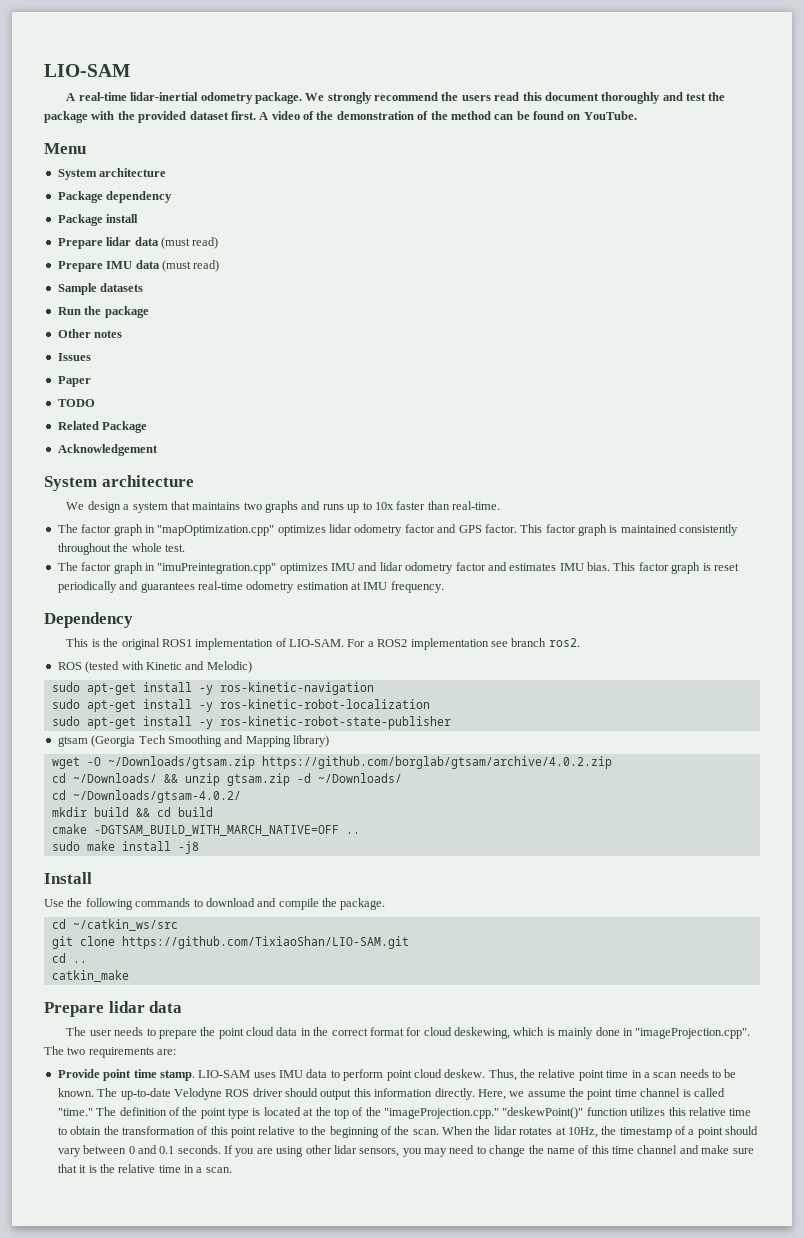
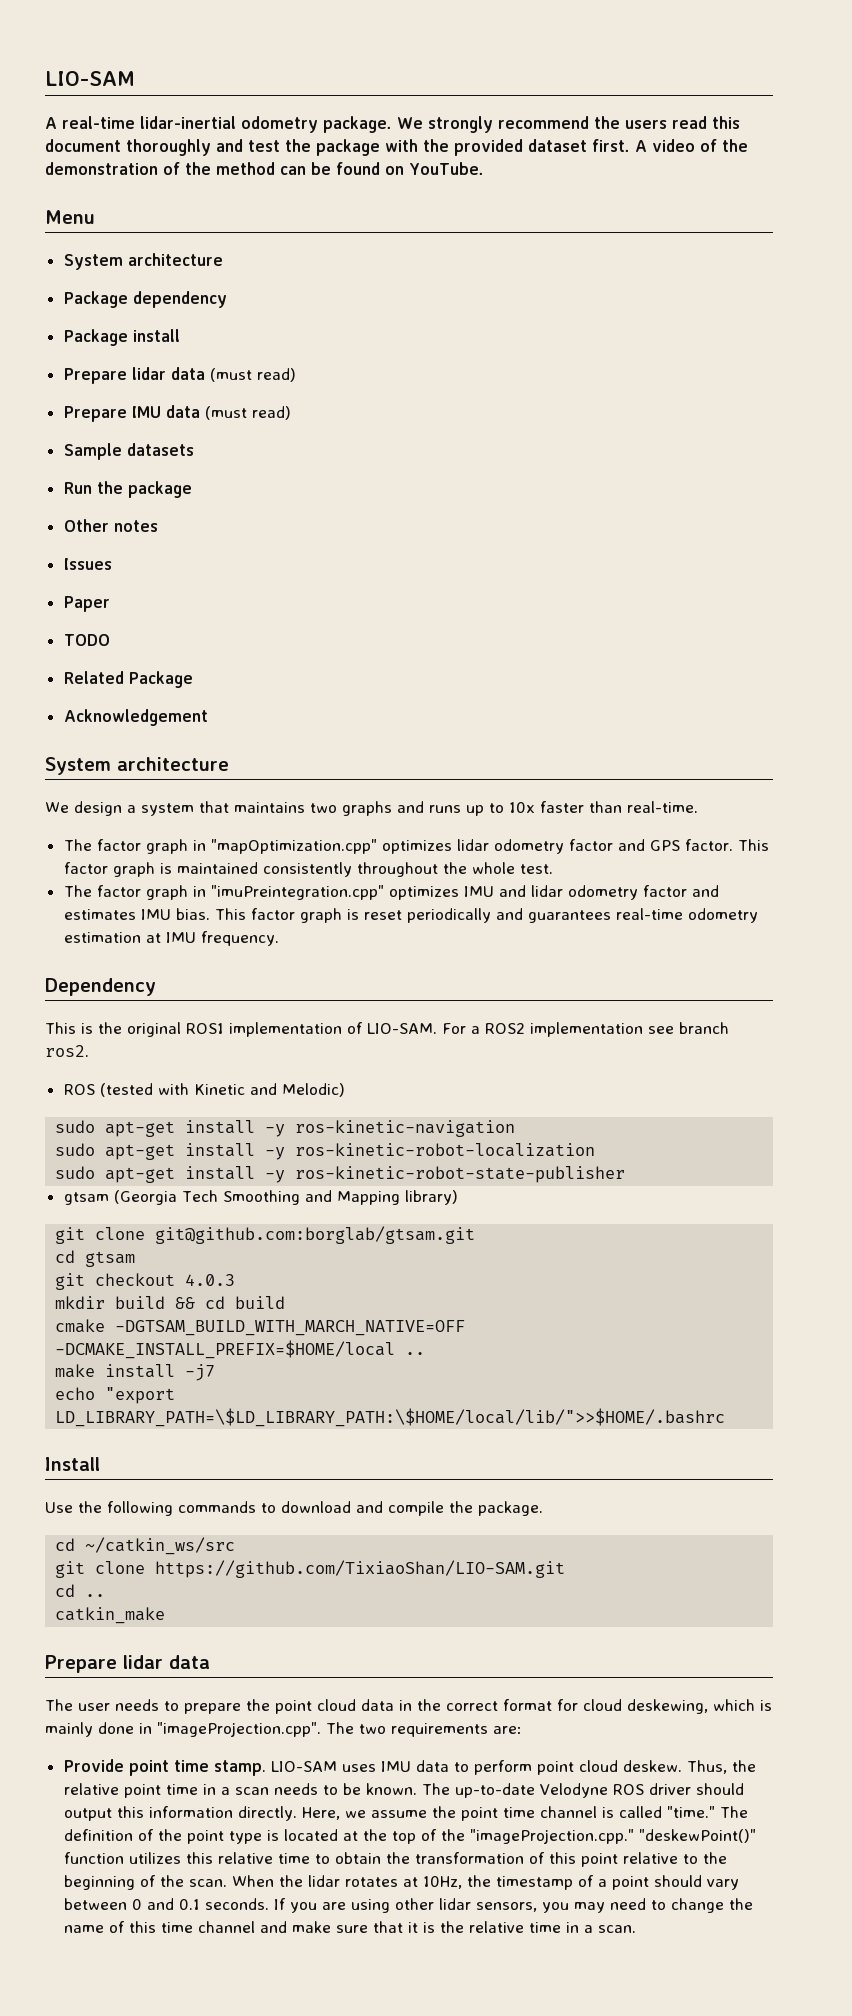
[51,756,612,769] [51,773,402,786] [51,790,241,803] wget -O ~/Downloads/gtsam.zip https://github.com/borglab/gtsam/archive/4.0.2.zip // cd ~/Downloads/ && unzip gtsam.zip -d ~/Downloads/ // cd ~/Downloads/gtsam-4.0.2/ -> [55,1226,476,1244] [55,1250,136,1267] [55,1273,236,1290] git clone git@github.com:borglab/gtsam.git // cd gtsam // git checkout 4.0.3
[345,832,360,834] [51,841,80,851] .. // sudo -> [55,1340,426,1359] -DCMAKE_INSTALL_PREFIX=$HOME/local .. //
[177,841,199,854] -j8 -> [185,1364,216,1381] [55,1387,176,1404] [55,1408,726,1427] -j7 // echo "export LD_LIBRARY_PATH=\$LD_LIBRARY_PATH:\$HOME/local/lib/">>$HOME/.bashrc

